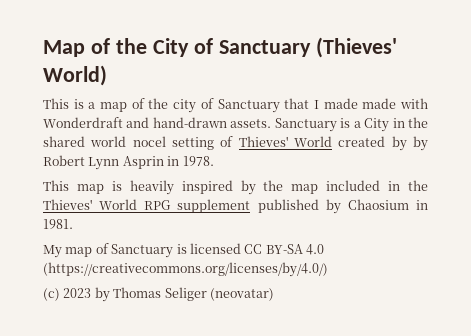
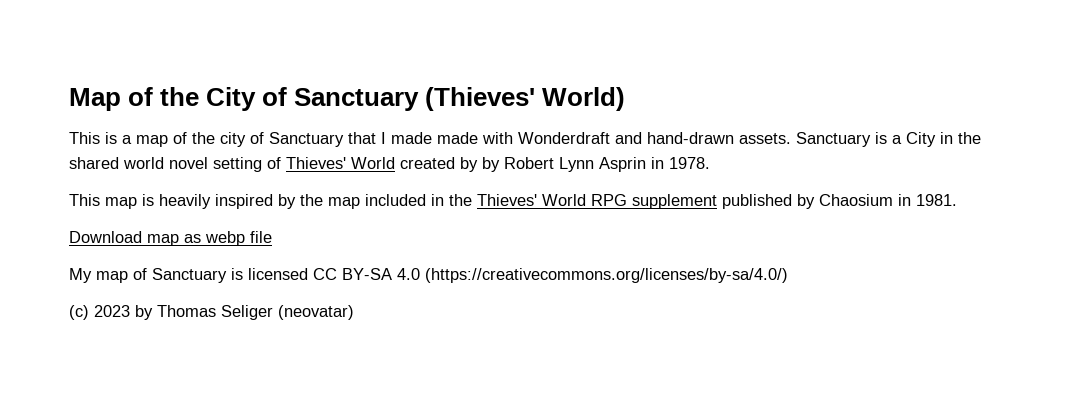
[132,136,166,147] nocel -> [169,157,208,169] novel
(73, 224) none -> [69,231,272,246] // Download map as webp file
[43,262,328,277] (https://creativecommons.org/licenses/by/4.0/) -> [425,268,788,283] (https://creativecommons.org/licenses/by-sa/4.0/)

